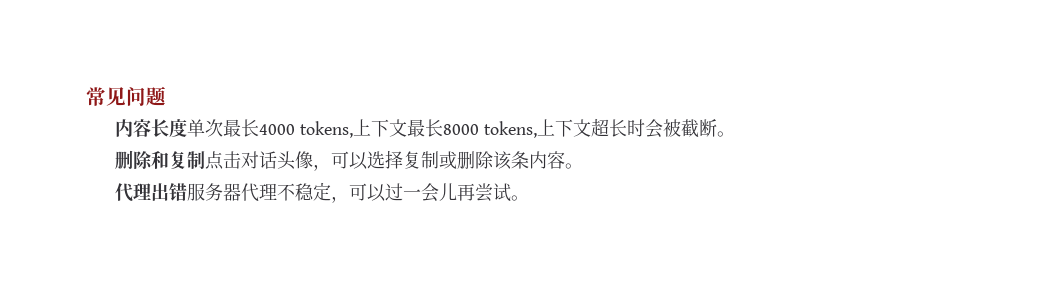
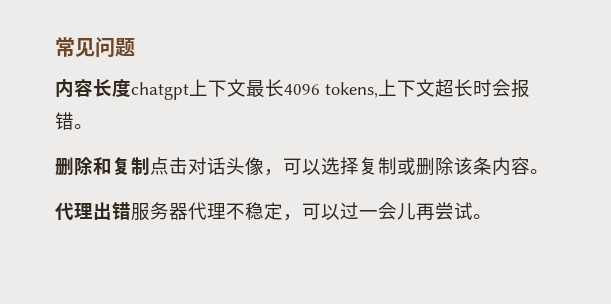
[187,119,354,138] 单次最长4000 tokens, -> [131,82,189,100] chatgpt
[443,124,480,135] 8000 -> [284,84,320,95] 4096
[662,119,717,138] 被截断 -> [511,79,530,98] [55,112,74,130] 报错

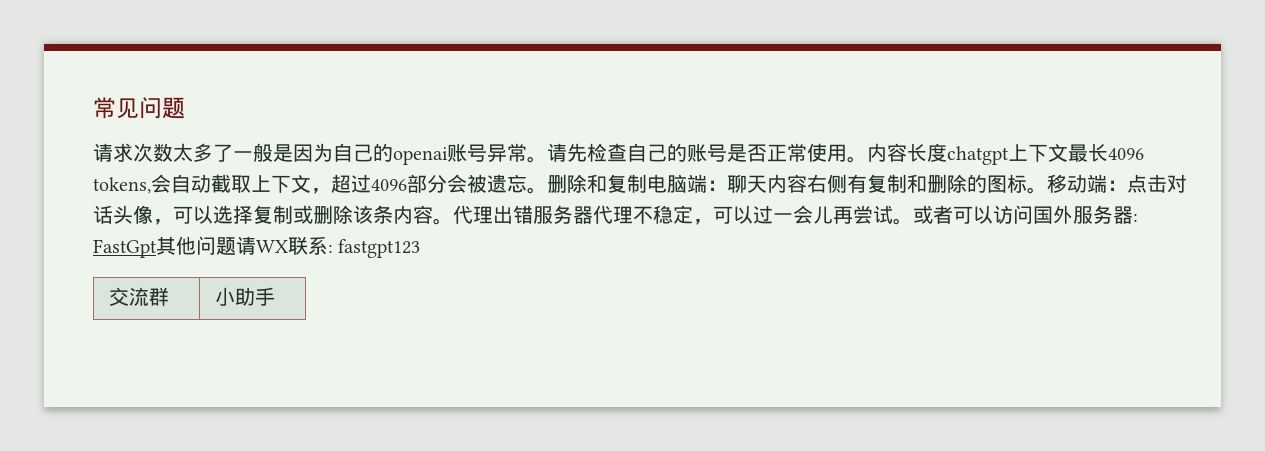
(135, 47) none -> [93,143,867,165] 请求次数太多了一般是因为自己的openai账号异常。请先检查自己的账号是否正常使用。
[378,79,530,98] [55,112,93,130] 上下文超长时会报错。 // -> [151,174,547,194] 会自动截取上下文，超过4096部分会被遗忘。
(150, 166) none -> [647,174,1127,194] 电脑端：聊天内容右侧有复制和删除的图标。移动端：
(549, 171) // -> (453, 221) none
(492, 216) none -> [913,205,1138,224] [93,236,421,258] [108,287,169,306] [214,287,275,306] 或者可以访问国外服务器: FastGpt其他问题请WX联系: fastgpt123 // 交流群 | 小助手

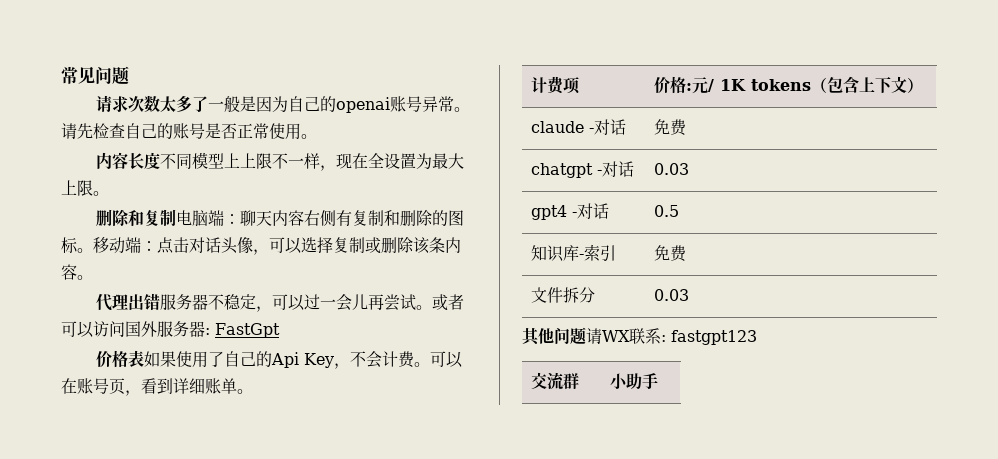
(867, 159) none -> (317, 136) //
[947,143,1144,165] [93,174,547,194] chatgpt上下文最长4096 tokens,会自动截取上下文，超过4096部分会被遗忘。 -> [159,152,464,171] [61,180,109,196] 不同模型上上限不一样，现在全设置为最大上限。 //
(453, 221) none -> (93, 277) //
[593,205,633,224] 代理 -> (208, 302) none
(157, 248) none -> [95,350,463,369] [61,378,253,396] [531,76,581,94] [654,76,924,94] [531,119,627,135] [654,119,688,136] [531,161,635,178] [654,163,690,175] [531,203,610,220] [654,205,680,217] [531,244,617,262] [654,245,688,262] [531,287,596,303] [654,289,690,301] // 价格表如果使用了自己的Api Key，不会计费。可以在账号页，看到详细账单。 // 计费项 | 价格:元/ 1K tokens（包含上下文） // claude -对话 | 免费 // chatgpt -对话 | 0.03 // gpt4 -对话 | 0.5 // 知识库-索引 | 免费 // 文件拆分 | 0.03 //

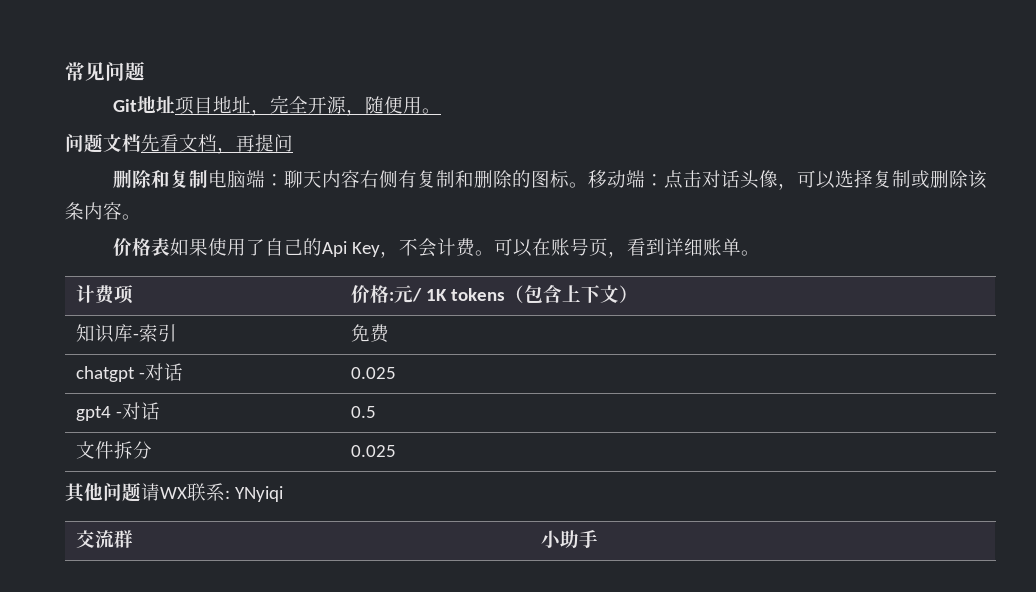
[95,95,470,113] [61,123,317,140] [95,152,464,171] [61,180,109,196] 请求次数太多了一般是因为自己的openai账号异常。请先检查自己的账号是否正常使用。 // 内容长度不同模型上上限不一样，现在全设置为最大上限。 -> [112,95,441,116] [65,133,293,154] Git地址项目地址，完全开源，随便用。 // 问题文档先看文档，再提问
[95,293,464,312] [61,321,280,338] // 代理出错服务器不稳定，可以过一会儿再尝试。或者可以访问国外服务器: FastGpt -> (141, 217) none
[531,119,627,135] [654,119,688,136] [531,161,635,178] [654,163,690,175] [531,203,610,220] [654,205,680,217] // claude -对话 | 免费 // chatgpt -对话 | 0.03 // gpt4 -对话 | 0.5 -> (639, 294) none
(688, 253) none -> [76,363,184,382] [351,367,397,379] [76,402,161,421] [351,406,377,418] // chatgpt -对话 | 0.025 // gpt4 -对话 | 0.5
[654,289,690,301] 0.03 -> [351,445,397,457] 0.025
[671,330,757,345] fastgpt123 -> [234,486,283,502] YNyiqi

